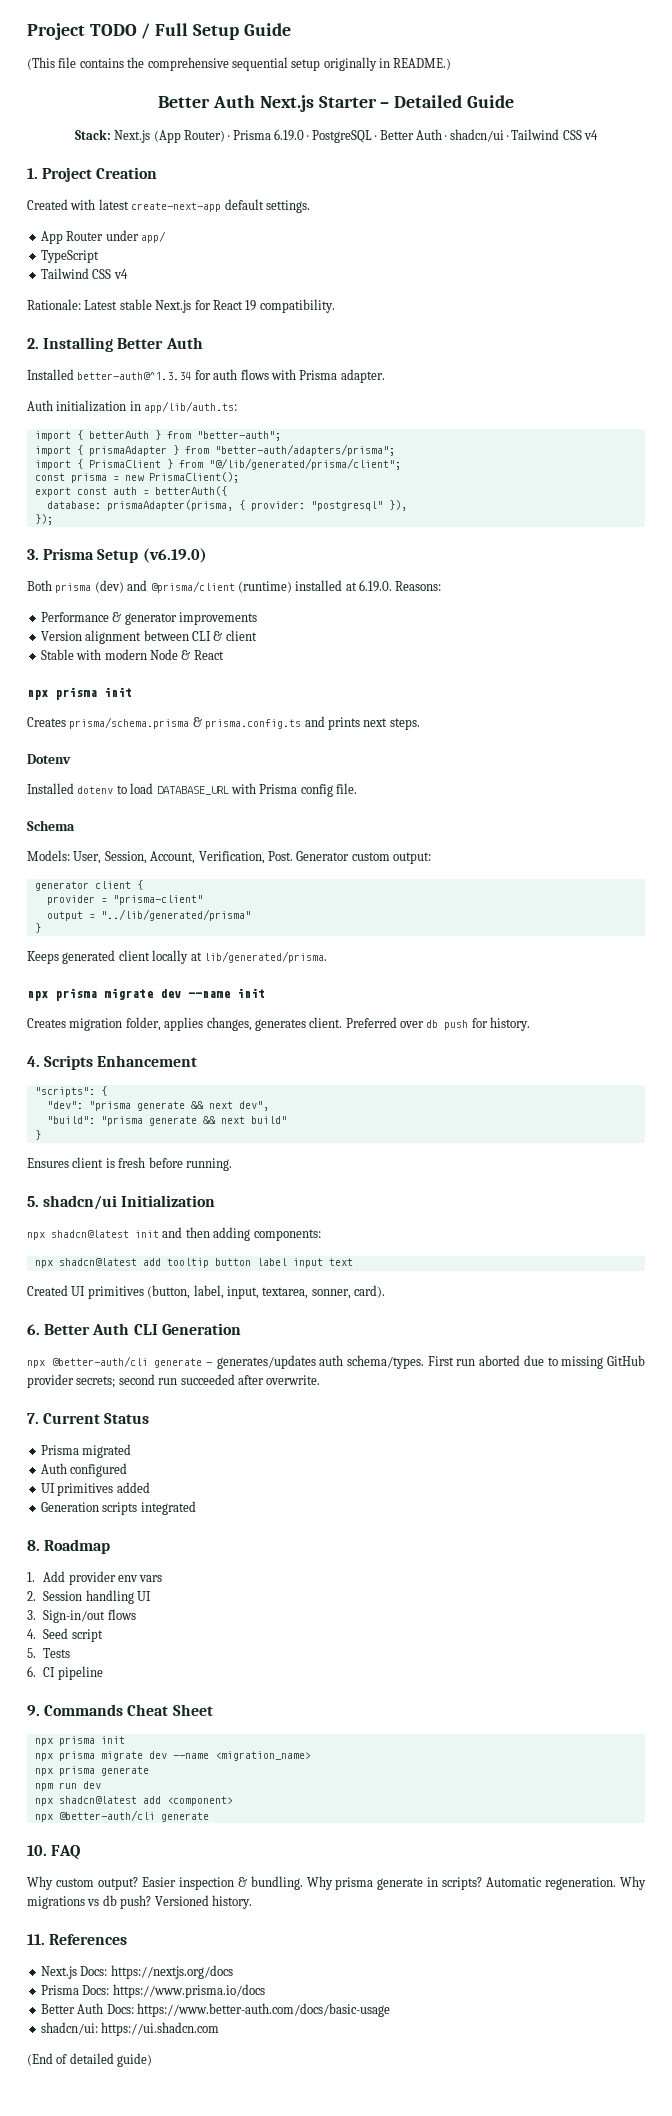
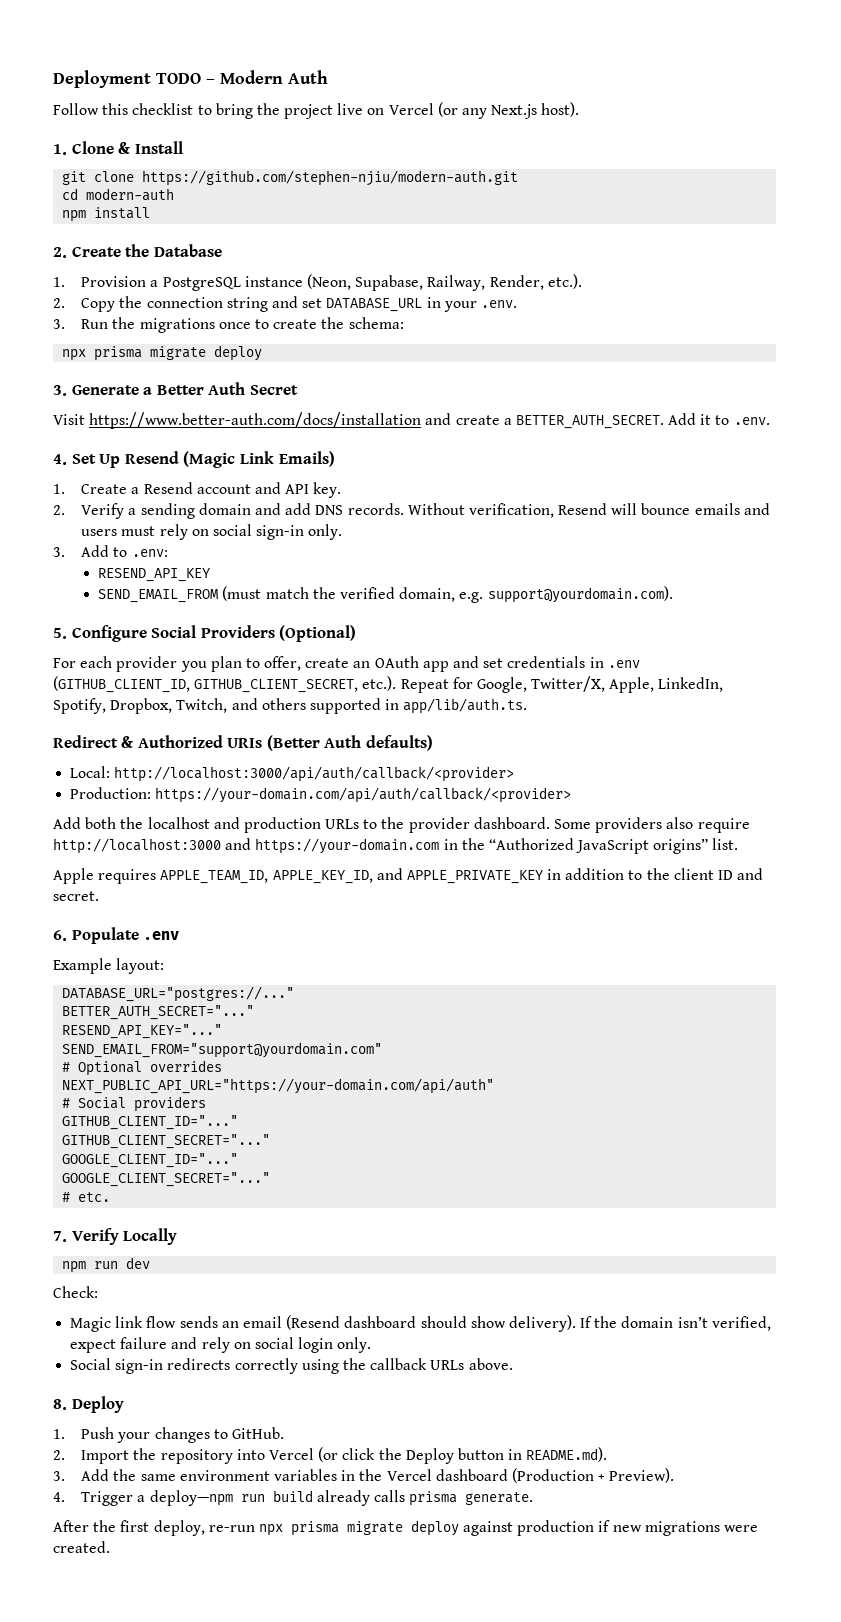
[27,23,291,40] [27,57,452,71] [158,95,514,112] [74,129,599,143] [27,167,158,182] [27,199,310,213] [40,230,166,244] [40,250,99,263] [40,268,128,279] [27,299,335,313] [27,337,203,352] [27,369,385,383] [27,400,238,413] [34,430,281,441] [34,444,395,456] [34,458,401,470] [34,472,239,483] [34,486,227,497] [46,500,407,511] [34,514,53,525] [27,548,207,563] [27,580,442,593] [40,612,257,625] [40,630,257,644] [40,649,224,660] [27,687,132,700] [27,716,420,730] [27,754,71,764] [27,783,357,797] [27,820,75,831] [27,850,431,864] [34,880,143,891] [46,895,203,905] [46,909,251,921] [34,923,41,933] [27,950,327,964] [27,988,265,1001] [27,1017,531,1031] [27,1055,198,1070] [34,1086,107,1097] [46,1101,269,1111] [46,1116,287,1126] [34,1130,41,1140] [27,1157,232,1171] [27,1195,216,1210] [27,1227,321,1241] [34,1258,353,1268] [27,1285,385,1299] [27,1323,241,1335] [27,1355,645,1369] [27,1374,321,1388] [27,1413,150,1424] [40,1444,132,1458] [40,1463,128,1477] [40,1482,150,1496] [40,1501,196,1515] [27,1539,111,1554] [27,1571,163,1585] [27,1590,152,1604] [27,1609,136,1623] [27,1628,103,1642] [27,1648,71,1658] [27,1666,103,1680] [27,1704,213,1716] [34,1736,125,1746] [34,1751,311,1761] [34,1766,149,1776] [34,1781,101,1791] [34,1796,233,1806] [34,1810,209,1822] [27,1845,81,1859] [27,1876,647,1890] [27,1895,252,1909] [27,1934,128,1945] [40,1965,233,1979] [40,1984,265,1998] [40,2003,390,2017] [40,2022,220,2036] [27,2053,153,2067] Project TODO / Full Setup Guide // (This file contains the comprehensive sequential setup originally in README.) // Better Auth Next.js Starter – Detailed Guide // Stack: Next.js (App Router) · Prisma 6.19.0 · PostgreSQL · Better Auth · shadcn/ui · Tailwind CSS v4 // 1. Project Creation // Created with latest create-next-app default settings. // App Router under app/ // TypeScript // Tailwind CSS v4 // Rationale: Latest stable Next.js for React 19 compatibility. // 2. Installing Better Auth // Installed better-auth@^1.3.34 for auth flows with Prisma adapter. // Auth initialization in app/lib/auth.ts: // import { betterAuth } from "better-auth"; // import { prismaAdapter } from "better-auth/adapters/prisma"; // import { PrismaClient } from "@/lib/generated/prisma/client"; // const prisma = new PrismaClient(); // export const auth = betterAuth({ // database: prismaAdapter(prisma, { provider: "postgresql" }), // }); // 3. Prisma Setup (v6.19.0) // Both prisma (dev) and @prisma/client (runtime) installed at 6.19.0. Reasons: // Performance & generator improvements // Version alignment between CLI & client // Stable with modern Node & React // npx prisma init // Creates prisma/schema.prisma & prisma.config.ts and prints next steps. // Dotenv // Installed dotenv to load DATABASE_URL with Prisma config file. // Schema // Models: User, Session, Account, Verification, Post. Generator custom output: // generator client { // provider = "prisma-client" // output = "../lib/generated/prisma" // } // Keeps generated client locally at lib/generated/prisma. // npx prisma migrate dev --name init // Creates migration folder, applies changes, generates client. Preferred over db push for history. // 4. Scripts Enhancement // "scripts": { // "dev": "prisma generate && next dev", // "build": "prisma generate && next build" // } // Ensures client is fresh before running. // 5. shadcn/ui Initialization // npx shadcn@latest init and then adding components: // npx shadcn@latest add tooltip button label input text // Created UI primitives (button, label, input, textarea, sonner, card). // 6. Better Auth CLI Generation // npx @better-auth/cli generate – generates/updates auth schema/types. First run aborted due to missing GitHub provider secrets; second run succeeded after overwrite. // 7. Current Status // Prisma migrated // Auth configured // UI primitives added // Generation scripts integrated // 8. Roadmap // 1. Add provider env vars // 2. Session handling UI // 3. Sign-in/out flows // 4. Seed script // 5. Tests // 6. CI pipeline // 9. Commands Cheat Sheet // npx prisma init // npx prisma migrate dev --name <migration_name> // npx prisma generate // npm run dev // npx shadcn@latest add <component> // npx @better-auth/cli generate // 10. FAQ // Why custom output? Easier inspection & bundling. Why prisma generate in scripts? Automatic regeneration. Why migrations vs db push? Versioned history. // 11. References // Next.js Docs: https://nextjs.org/docs // Prisma Docs: https://www.prisma.io/docs // Better Auth Docs: https://www.better-auth.com/docs/basic-usage // shadcn/ui: https://ui.shadcn.com // (End of detailed guide) -> [53,70,328,88] [53,102,580,119] [53,141,183,155] [62,170,519,186] [62,188,175,201] [62,207,151,222] [53,244,222,258] [53,274,582,291] [53,296,517,312] [53,317,404,333] [62,345,263,361] [53,382,298,396] [53,412,770,429] [53,451,335,468] [53,482,342,498] [53,503,770,519] [81,524,343,540] [53,545,168,557] [98,568,211,582] [98,586,673,603] [53,625,357,642] [53,656,640,672] [53,676,724,693] [53,698,528,714] [53,735,433,751] [70,766,515,782] [70,787,572,803] [53,817,750,833] [53,838,739,854] [53,868,764,884] [53,891,99,901] [53,927,180,944] [53,958,165,974] [62,986,295,1002] [62,1005,255,1020] [62,1024,223,1039] [62,1042,383,1058] [62,1060,223,1076] [62,1078,495,1094] [62,1096,207,1112] [62,1115,239,1130] [62,1134,271,1149] [62,1153,239,1168] [62,1172,271,1187] [62,1192,111,1202] [53,1228,178,1245] [62,1257,151,1273] [53,1286,98,1298] [70,1315,771,1332] [70,1337,372,1353] [70,1358,513,1374] [53,1396,124,1413] [53,1427,284,1443] [53,1447,608,1464] [53,1468,675,1483] [53,1490,534,1506] [53,1520,759,1536] [53,1541,110,1553] Deployment TODO – Modern Auth // Follow this checklist to bring the project live on Vercel (or any Next.js host). // 1. Clone & Install // git clone https://github.com/stephen-njiu/modern-auth.git // cd modern-auth // npm install // 2. Create the Database // 1. Provision a PostgreSQL instance (Neon, Supabase, Railway, Render, etc.). // 2. Copy the connection string and set DATABASE_URL in your .env. // 3. Run the migrations once to create the schema: // npx prisma migrate deploy // 3. Generate a Better Auth Secret // Visit https://www.better-auth.com/docs/installation and create a BETTER_AUTH_SECRET. Add it to .env. // 4. Set Up Resend (Magic Link Emails) // 1. Create a Resend account and API key. // 2. Verify a sending domain and add DNS records. Without verification, Resend will bounce emails and users must rely on social sign-in only. // 3. Add to .env: // RESEND_API_KEY // SEND_EMAIL_FROM (must match the verified domain, e.g. support@yourdomain.com). // 5. Configure Social Providers (Optional) // For each provider you plan to offer, create an OAuth app and set credentials in .env (GITHUB_CLIENT_ID, GITHUB_CLIENT_SECRET, etc.). Repeat for Google, Twitter/X, Apple, LinkedIn, Spotify, Dropbox, Twitch, and others supported in app/lib/auth.ts. // Redirect & Authorized URIs (Better Auth defaults) // Local: http://localhost:3000/api/auth/callback/<provider> // Production: https://your-domain.com/api/auth/callback/<provider> // Add both the localhost and production URLs to the provider dashboard. Some providers also require http://localhost:3000 and https://your-domain.com in the “Authorized JavaScript origins” list. // Apple requires APPLE_TEAM_ID, APPLE_KEY_ID, and APPLE_PRIVATE_KEY in addition to the client ID and secret. // 6. Populate .env // Example layout: // DATABASE_URL="postgres://..." // BETTER_AUTH_SECRET="..." // RESEND_API_KEY="..." // SEND_EMAIL_FROM="support@yourdomain.com" // # Optional overrides // NEXT_PUBLIC_API_URL="https://your-domain.com/api/auth" // # Social providers // GITHUB_CLIENT_ID="..." // GITHUB_CLIENT_SECRET="..." // GOOGLE_CLIENT_ID="..." // GOOGLE_CLIENT_SECRET="..." // # etc. // 7. Verify Locally // npm run dev // Check: // Magic link flow sends an email (Resend dashboard should show delivery). If the domain isn’t verified, expect failure and rely on social login only. // Social sign-in redirects correctly using the callback URLs above. // 8. Deploy // 1. Push your changes to GitHub. // 2. Import the repository into Vercel (or click the Deploy button in README.md). // 3. Add the same environment variables in the Vercel dashboard (Production + Preview). // 4. Trigger a deploy—npm run build already calls prisma generate. // After the first deploy, re-run npx prisma migrate deploy against production if new migrations were created.

